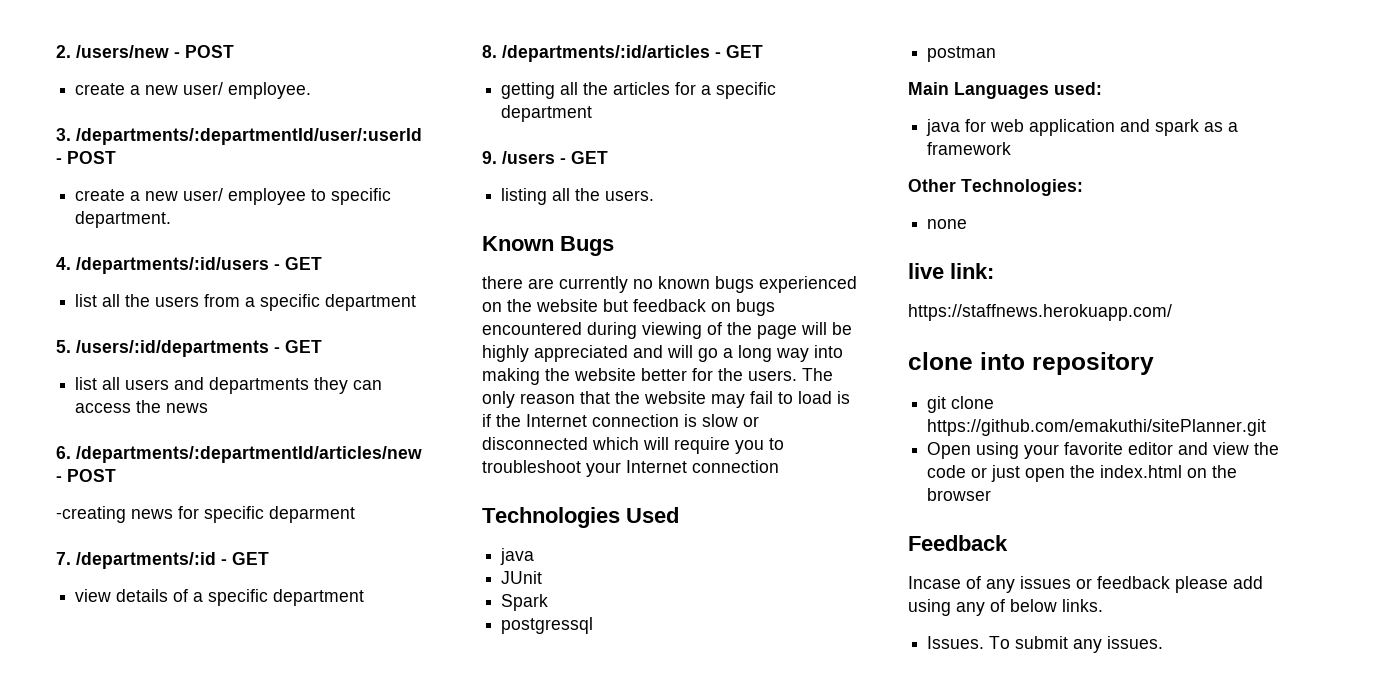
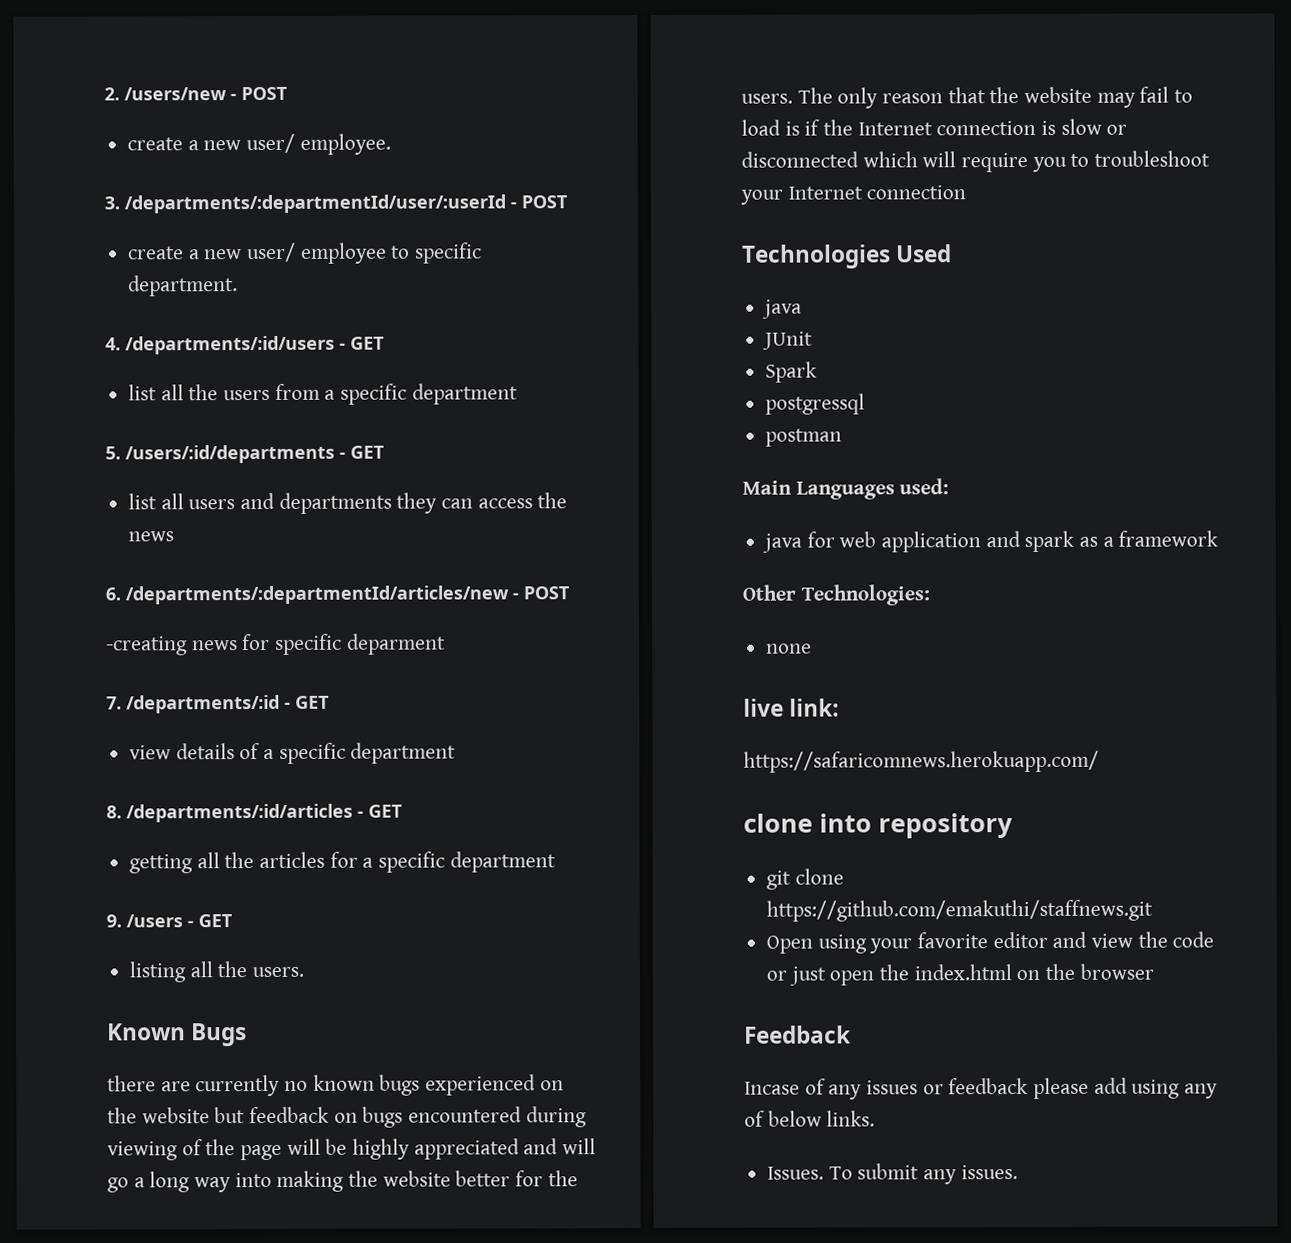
[908,304,1172,321] https://staffnews.herokuapp.com/ -> [743,750,1099,773] https://safaricomnews.herokuapp.com/
[927,419,1267,436] https://github.com/emakuthi/sitePlanner.git -> [766,899,1154,922] https://github.com/emakuthi/staffnews.git

